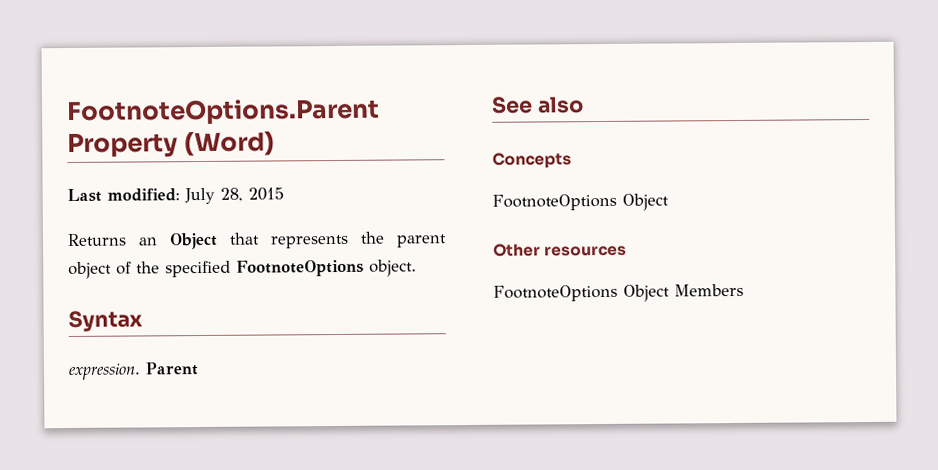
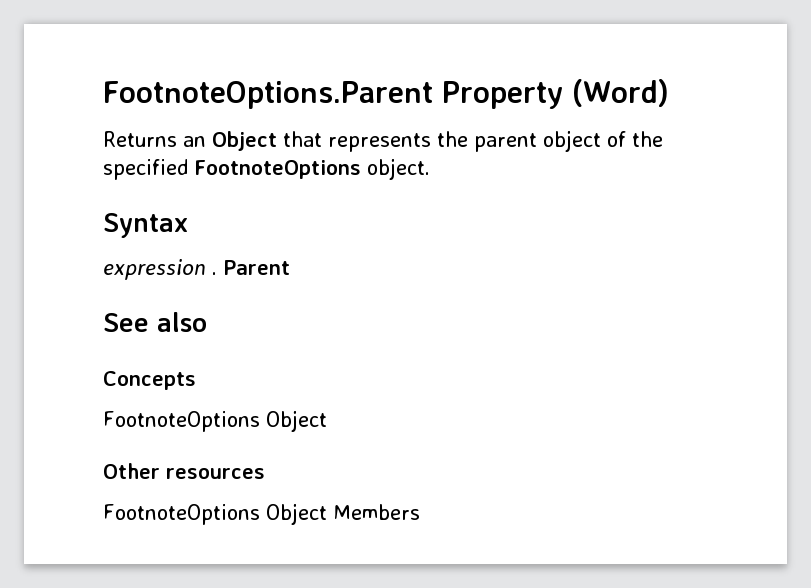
[67,187,284,205] // Last modified: July 28, 2015 -> (669, 93) none
[68,363,141,381] expression. -> [103,259,217,280] expression .

